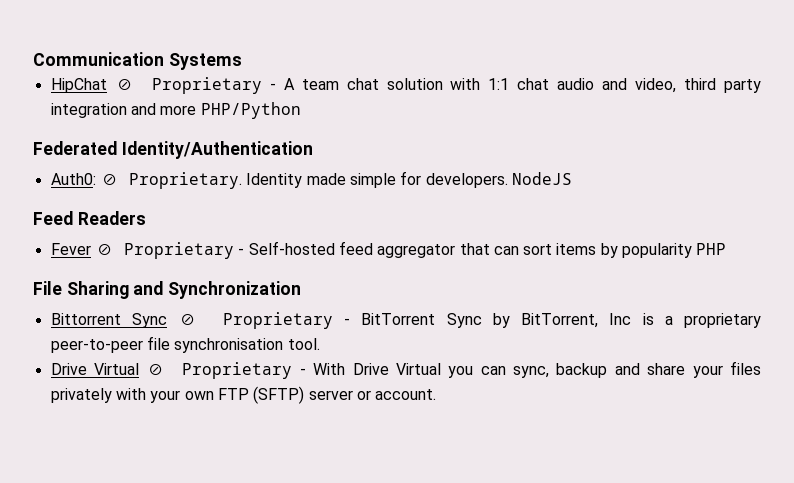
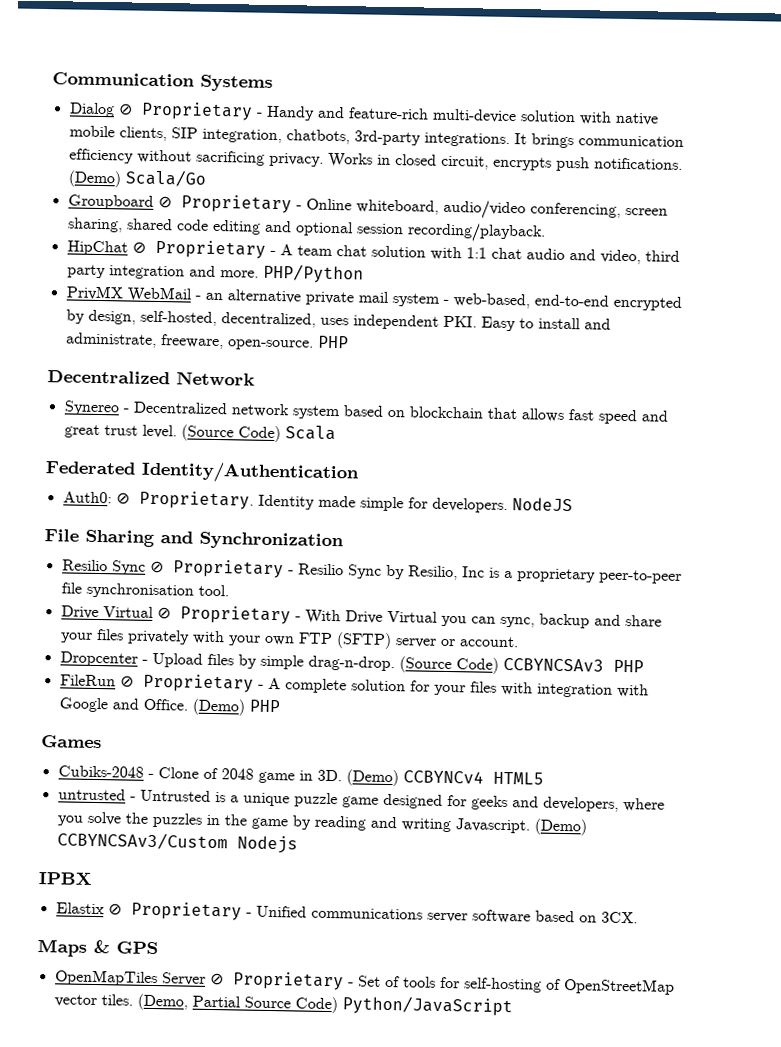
(242, 61) none -> [68,101,659,126] [68,125,684,149] [68,148,683,172] [67,169,207,188] [67,194,668,220] [66,217,546,243] // Dialog ⊘ Proprietary - Handy and feature-rich multi-device solution with native mobile clients, SIP integration, chatbots, 3rd-party integrations. It brings communication efficiency without sacrificing privacy. Works in closed circuit, encrypts push notifications. (Demo) Scala/Go // Groupboard ⊘ Proprietary - Online whiteboard, audio/video conferencing, screen sharing, shared code editing and optional session recording/playback.
[160,105,197,115] more -> [219,270,259,278] more.
(301, 110) none -> [65,285,682,311] [65,309,611,332] [64,332,349,351] [47,370,255,386] [63,400,668,425] [63,424,336,443] // PrivMX WebMail - an alternative private mail system - web-based, end-to-end encrypted by design, self-hosted, decentralized, uses independent PKI. Easy to install and administrate, freeware, open-source. PHP // Decentralized Network // Synereo - Decentralized network system based on blockchain that allows fast speed and great trust level. (Source Code) Scala
[33,211,146,225] [50,241,727,259] // Feed Readers // Fever ⊘ Proprietary - Self-hosted feed aggregator that can sort items by popularity PHP -> (573, 504) none
[50,313,121,325] Bittorrent -> [61,559,108,572] Resilio
[361,313,436,325] BitTorrent -> [297,563,344,576] Resilio
[521,313,599,328] BitTorrent, -> [407,565,458,581] Resilio,
(437, 394) none -> [59,651,644,674] [59,673,649,698] [58,697,280,716] [41,735,102,749] [57,765,544,787] [57,788,665,812] [56,811,587,836] [56,831,298,854] [38,872,92,885] [55,901,638,924] [37,939,158,957] [54,969,675,995] [53,993,513,1017] // Dropcenter - Upload files by simple drag-n-drop. (Source Code) CCBYNCSAv3 PHP // FileRun ⊘ Proprietary - A complete solution for your files with integration with Google and Office. (Demo) PHP // Games // Cubiks-2048 - Clone of 2048 game in 3D. (Demo) CCBYNCv4 HTML5 // untrusted - Untrusted is a unique puzzle game designed for geeks and developers, where you solve the puzzles in the game by reading and writing Javascript. (Demo) CCBYNCSAv3/Custom Nodejs // IPBX // Elastix ⊘ Proprietary - Unified communications server software based on 3CX. // Maps & GPS // OpenMapTiles Server ⊘ Proprietary - Set of tools for self-hosting of OpenStreetMap vector tiles. (Demo, Partial Source Code) Python/JavaScript

